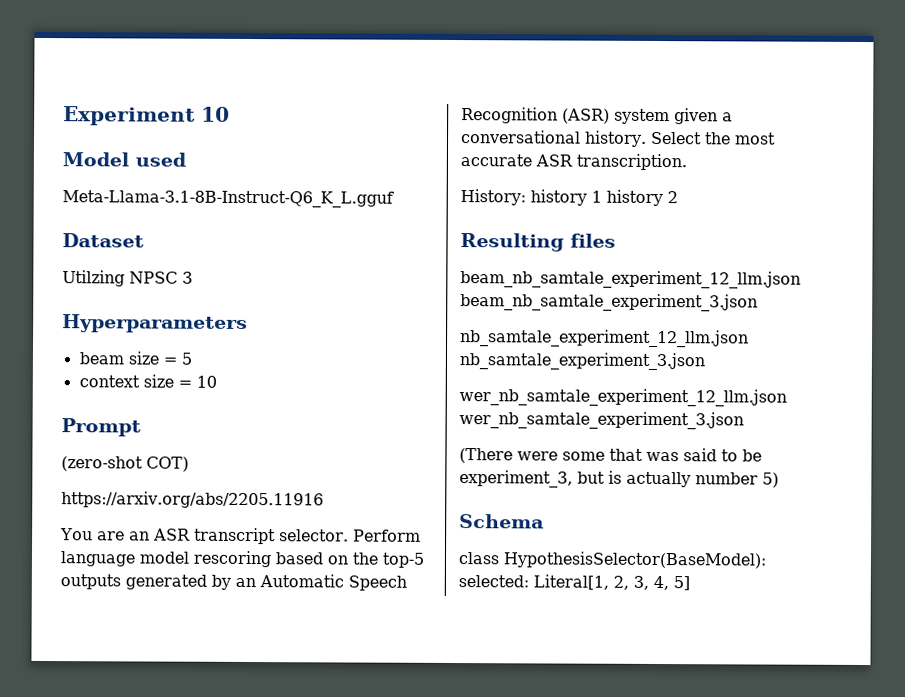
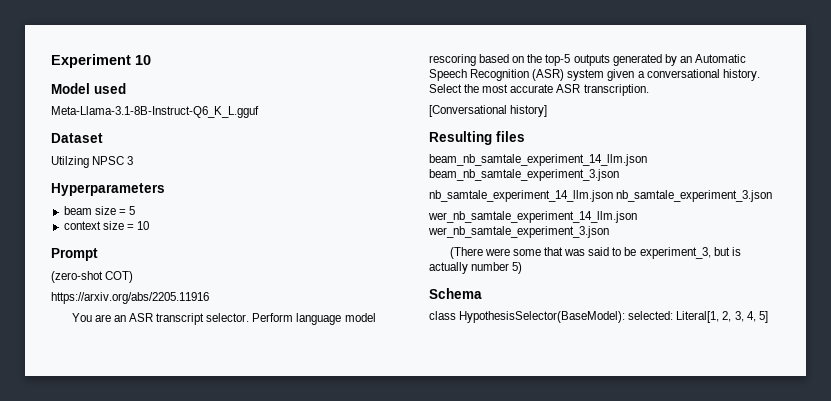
[460,189,678,207] History: history 1 history 2 -> [429,105,548,117] [Conversational history]
[460,270,801,289] beam_nb_samtale_experiment_12_llm.json -> [429,154,647,166] beam_nb_samtale_experiment_14_llm.json
[460,329,749,348] nb_samtale_experiment_12_llm.json -> [429,190,613,202] nb_samtale_experiment_14_llm.json
[459,388,787,407] wer_nb_samtale_experiment_12_llm.json -> [428,211,637,223] wer_nb_samtale_experiment_14_llm.json

